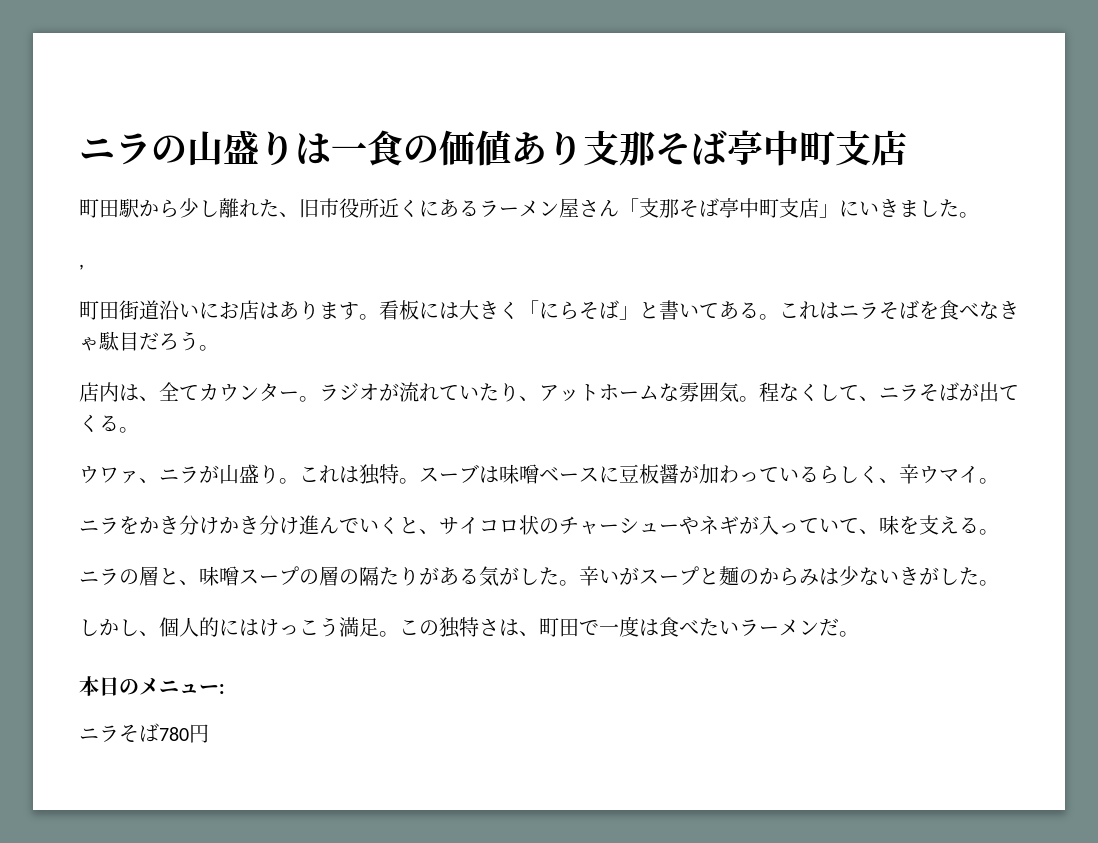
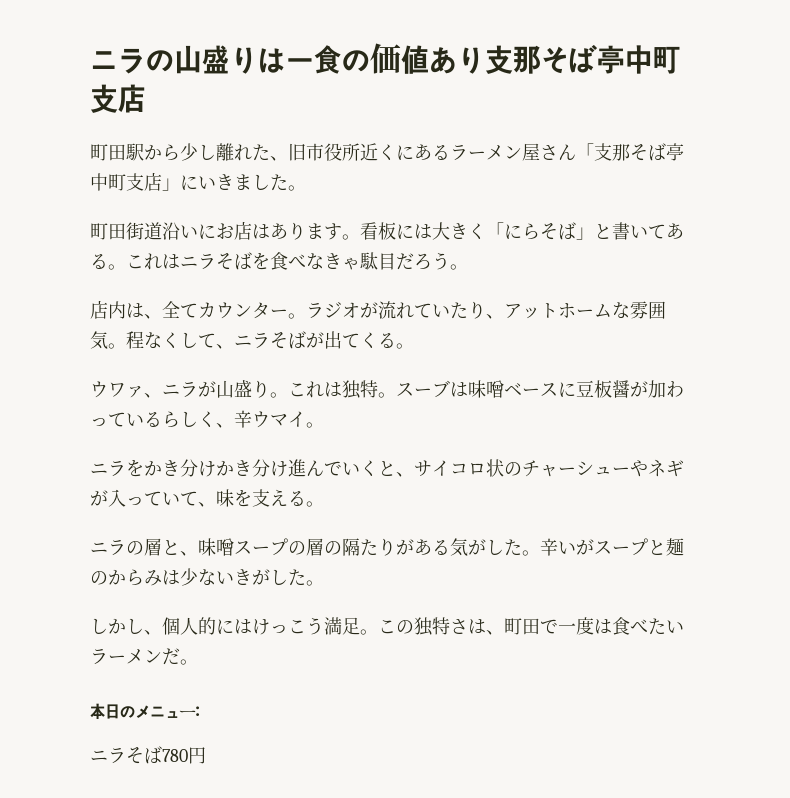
[79,264,84,270] // , -> (306, 188) none

